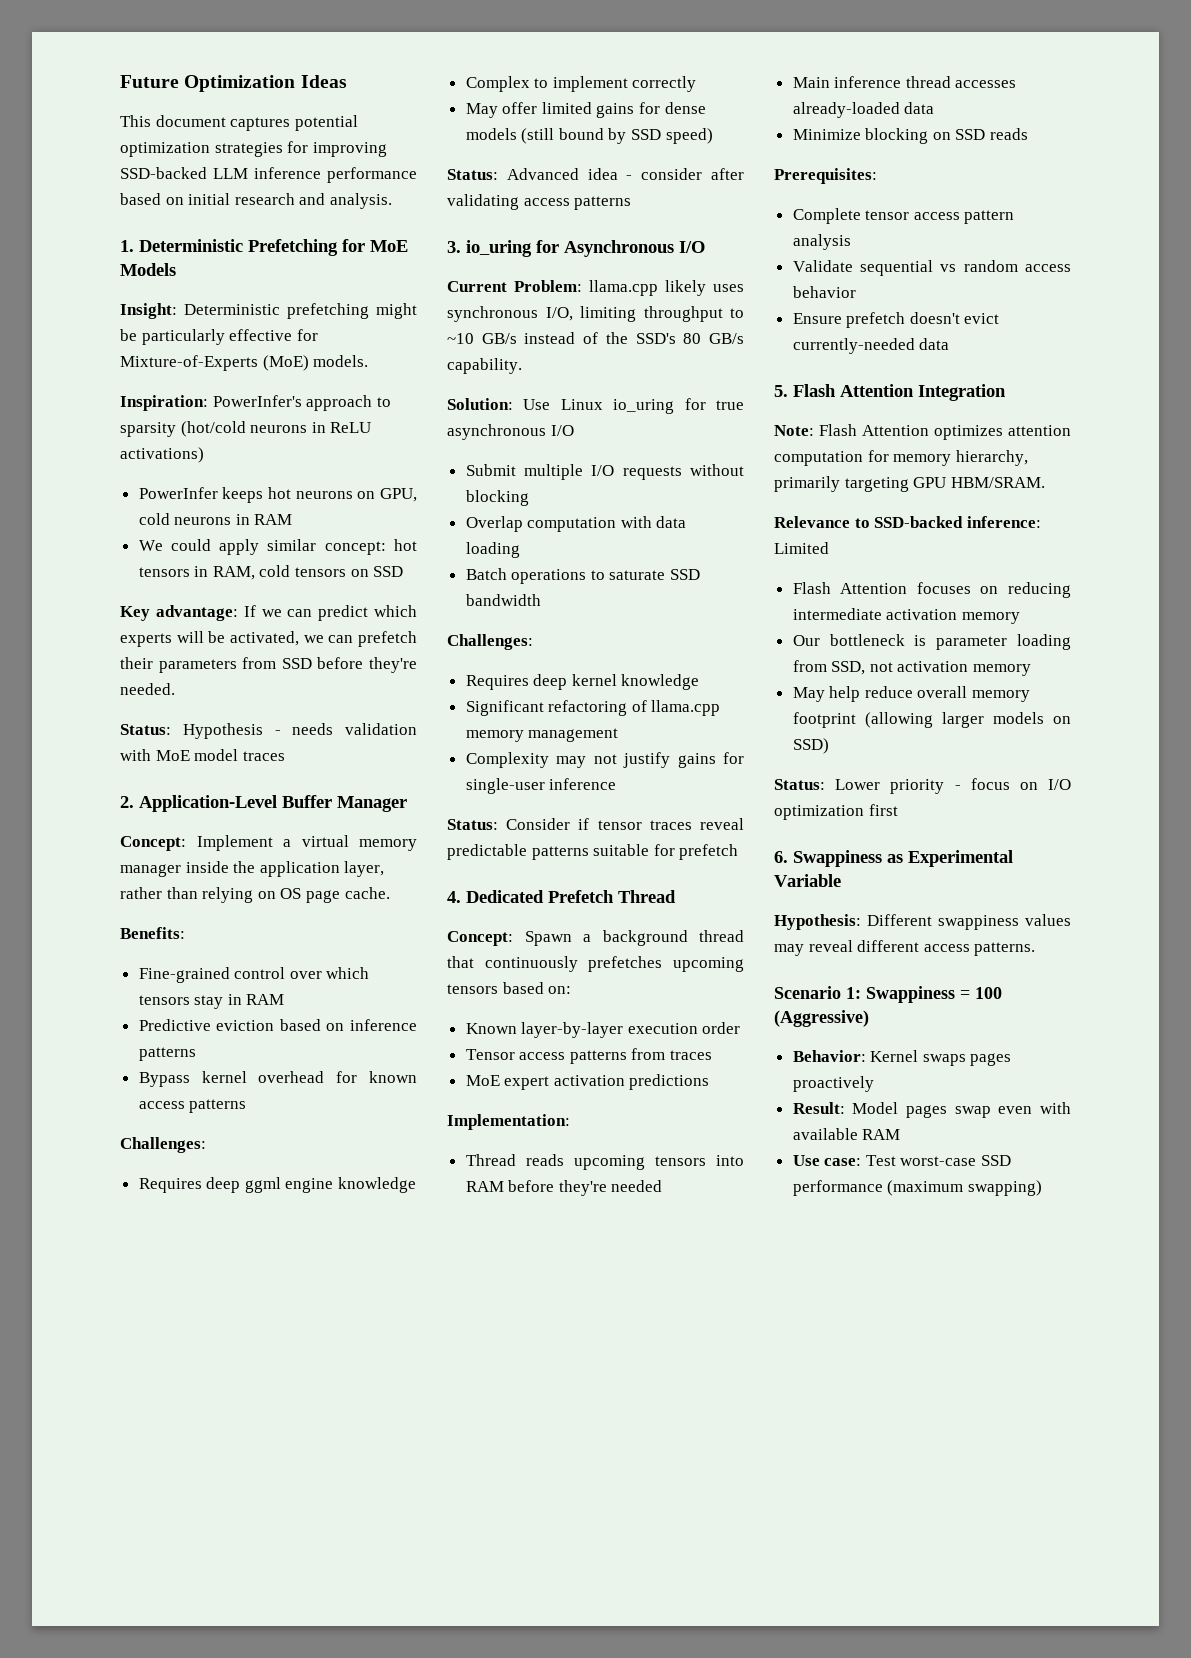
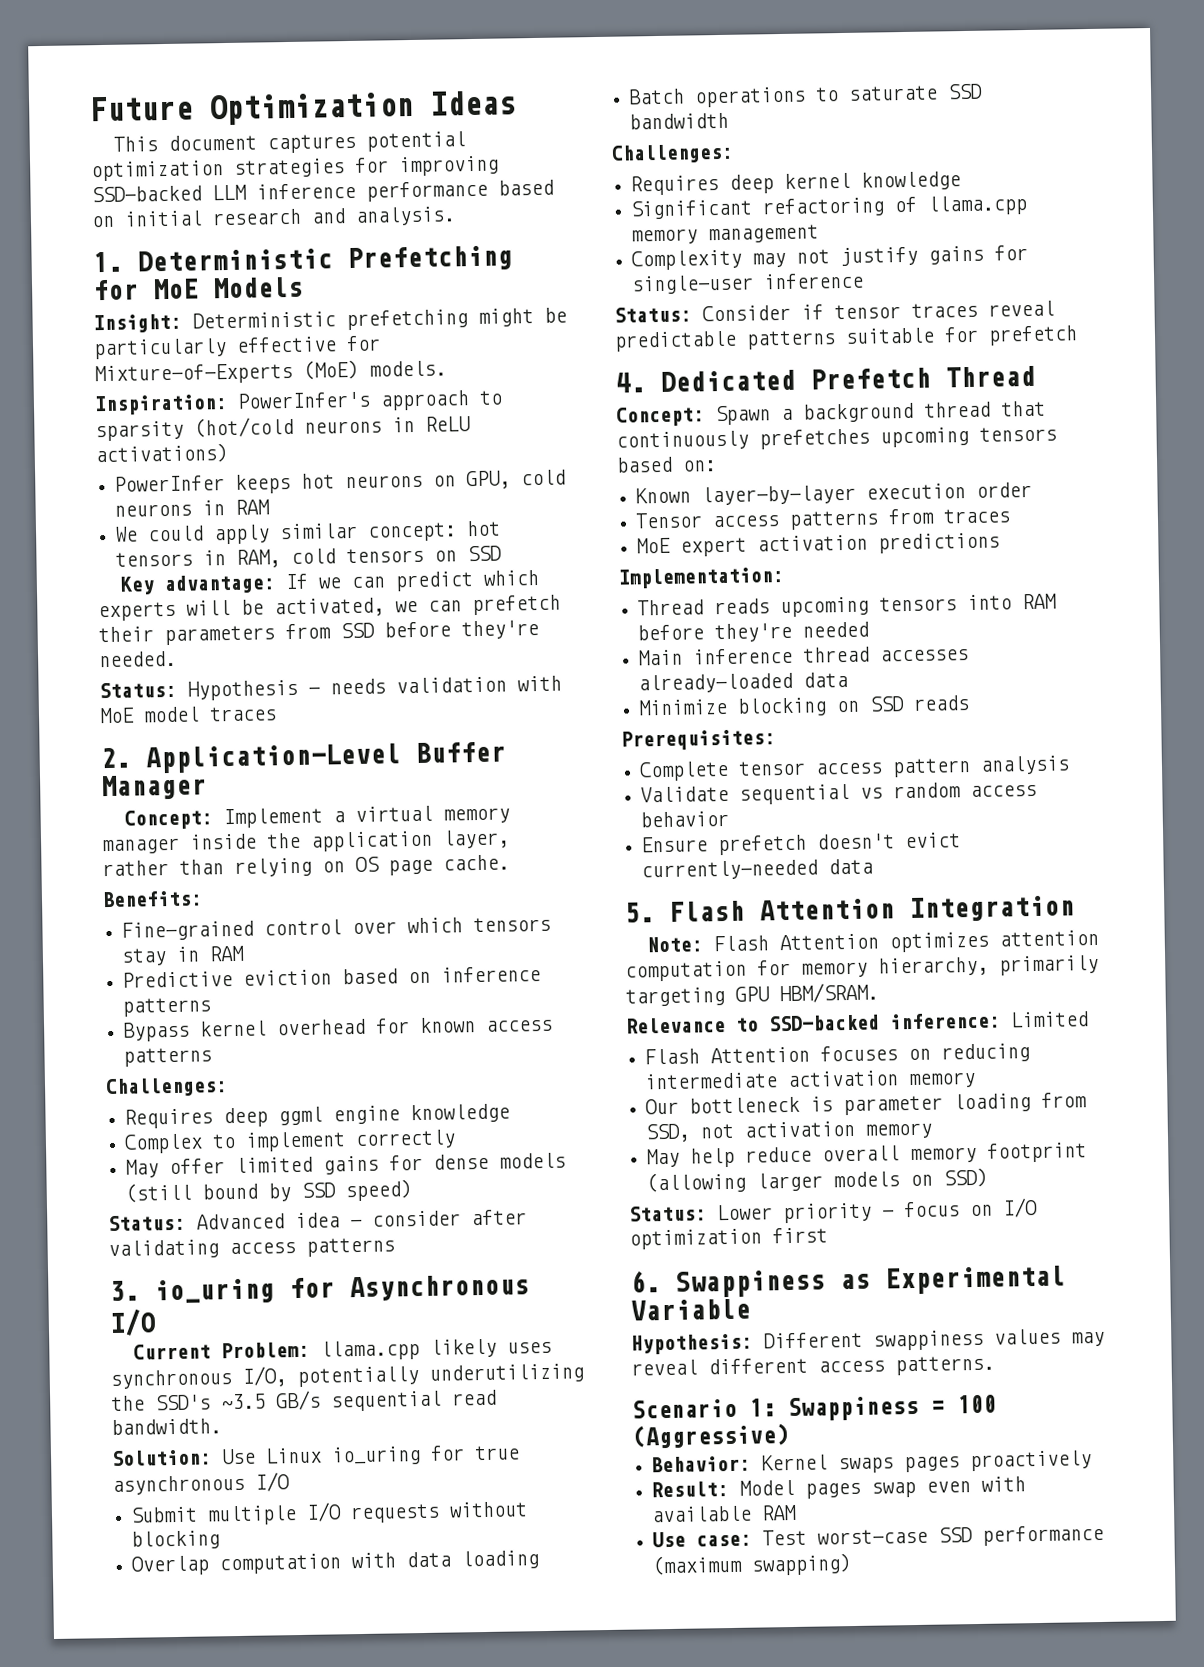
[580,306,744,322] [447,332,744,344] [447,358,522,374] limiting throughput to ~10 GB/s instead of the SSD's 80 GB/s capability. -> [297,1363,584,1388] [111,1389,497,1412] [111,1418,222,1436] potentially underutilizing the SSD's ~3.5 GB/s sequential read bandwidth.

